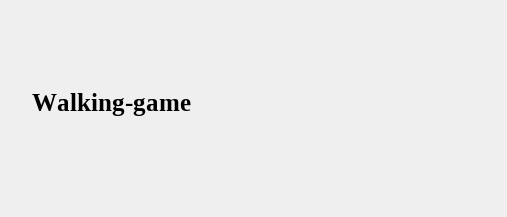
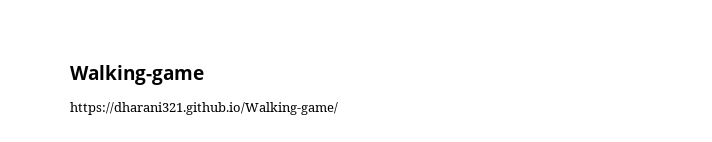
(191, 104) none -> [70,102,338,115] // https://dharani321.github.io/Walking-game/

